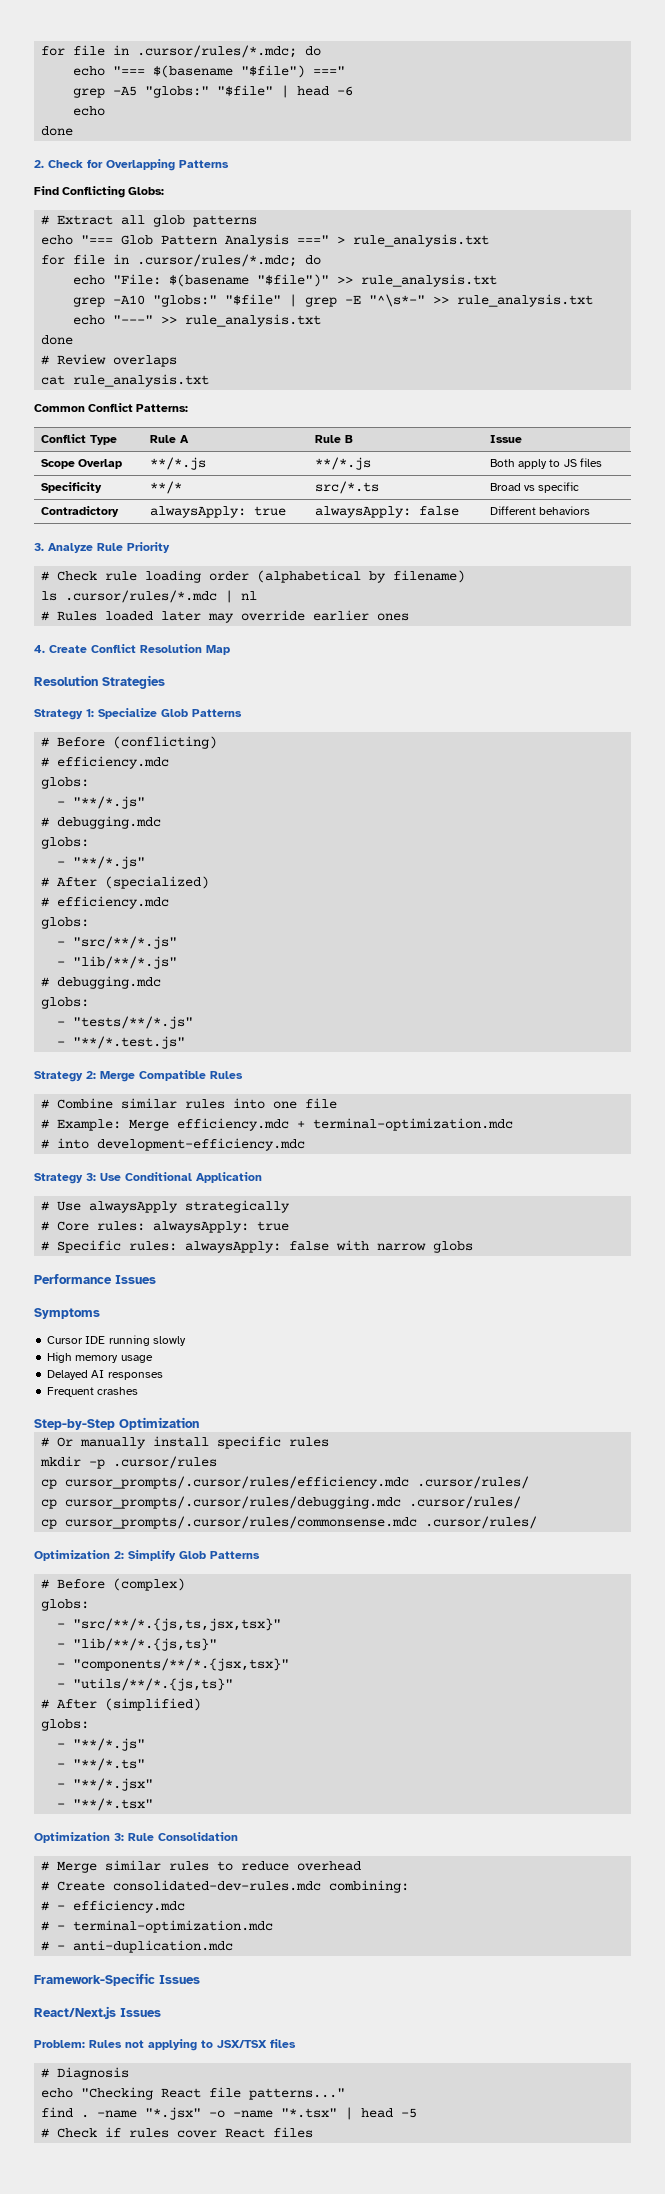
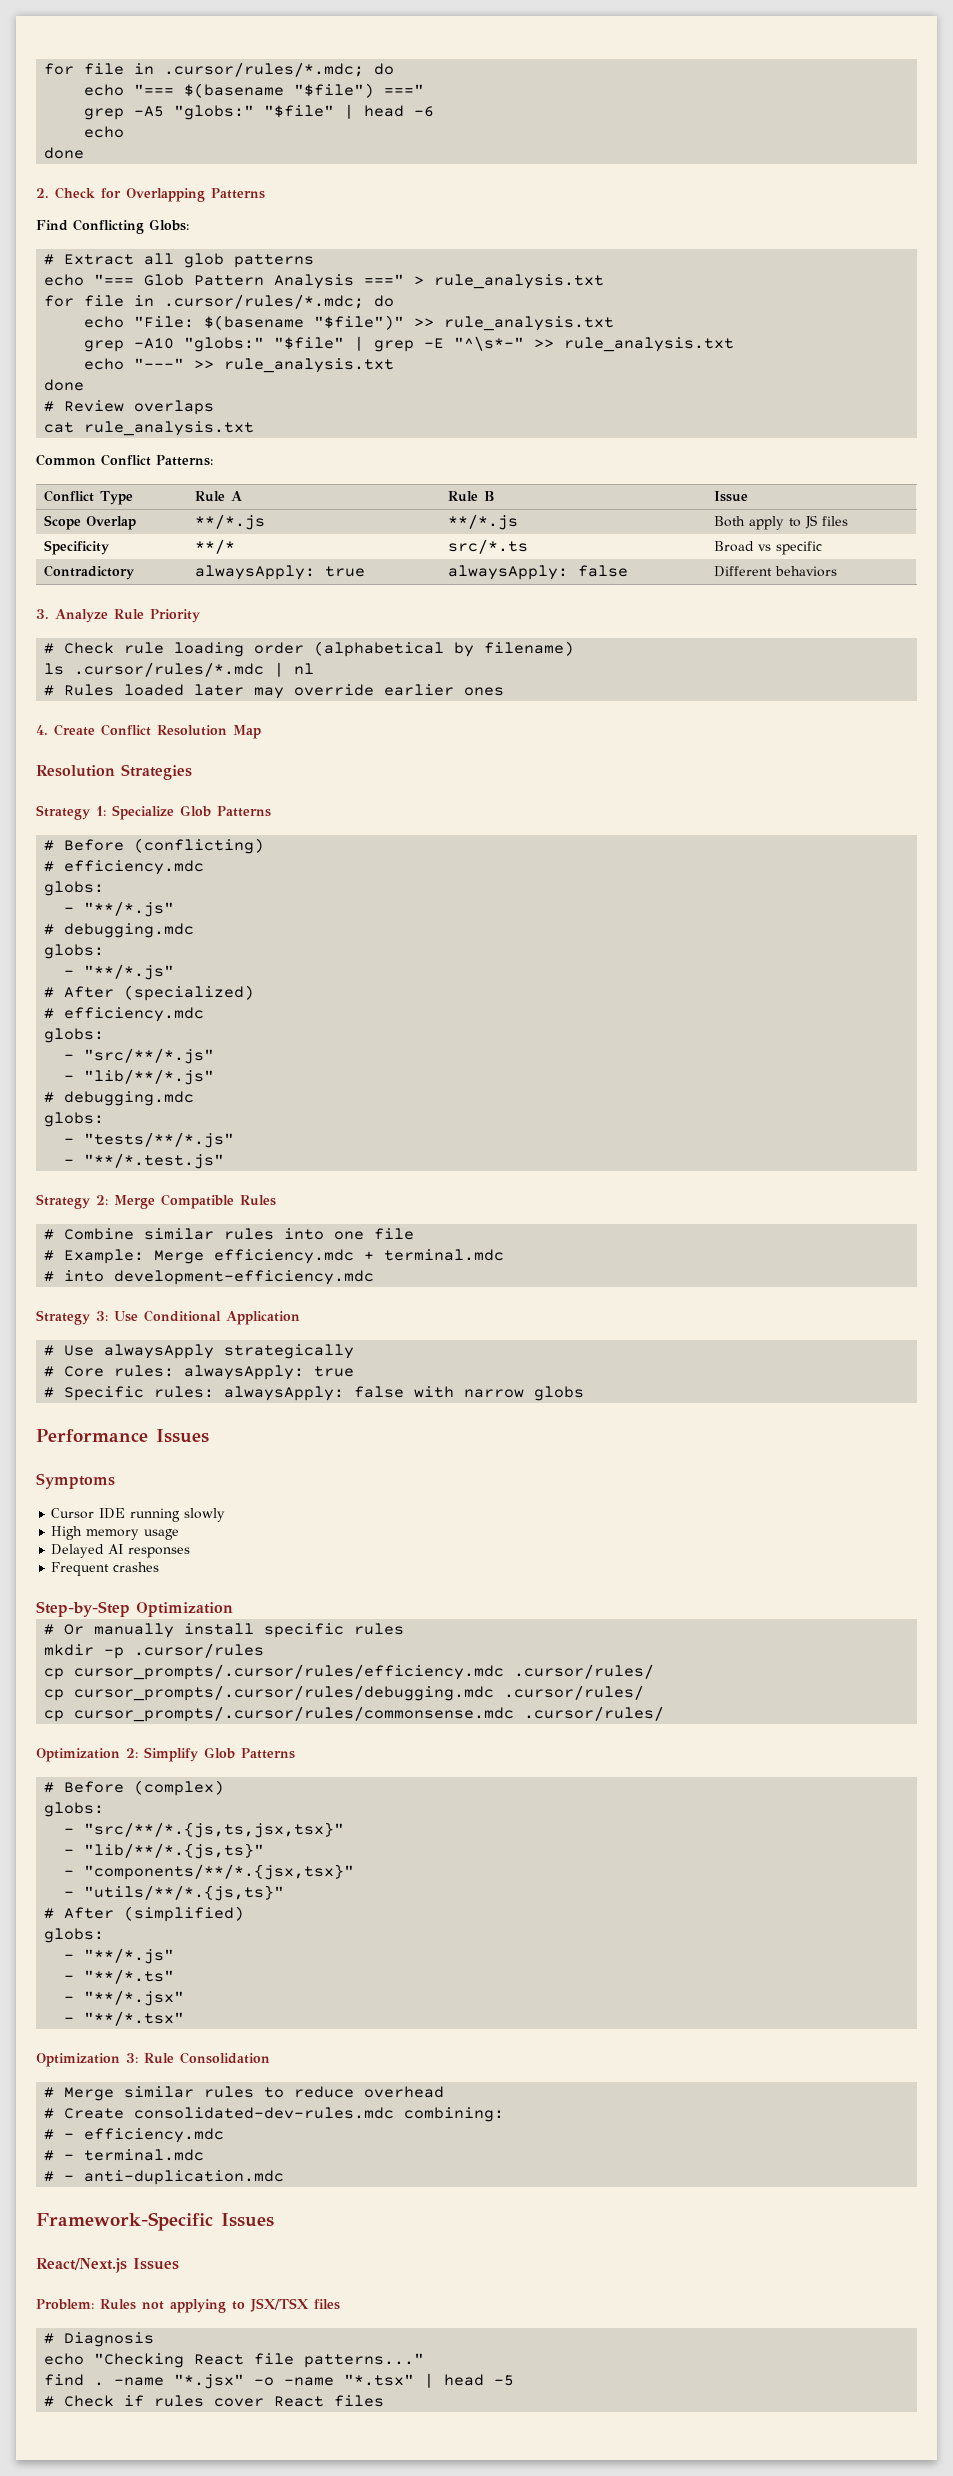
[313,1118,514,1131] terminal-optimization.mdc -> [384,1249,505,1261] terminal.mdc
[73,1920,274,1933] terminal-optimization.mdc -> [84,2149,205,2161] terminal.mdc

